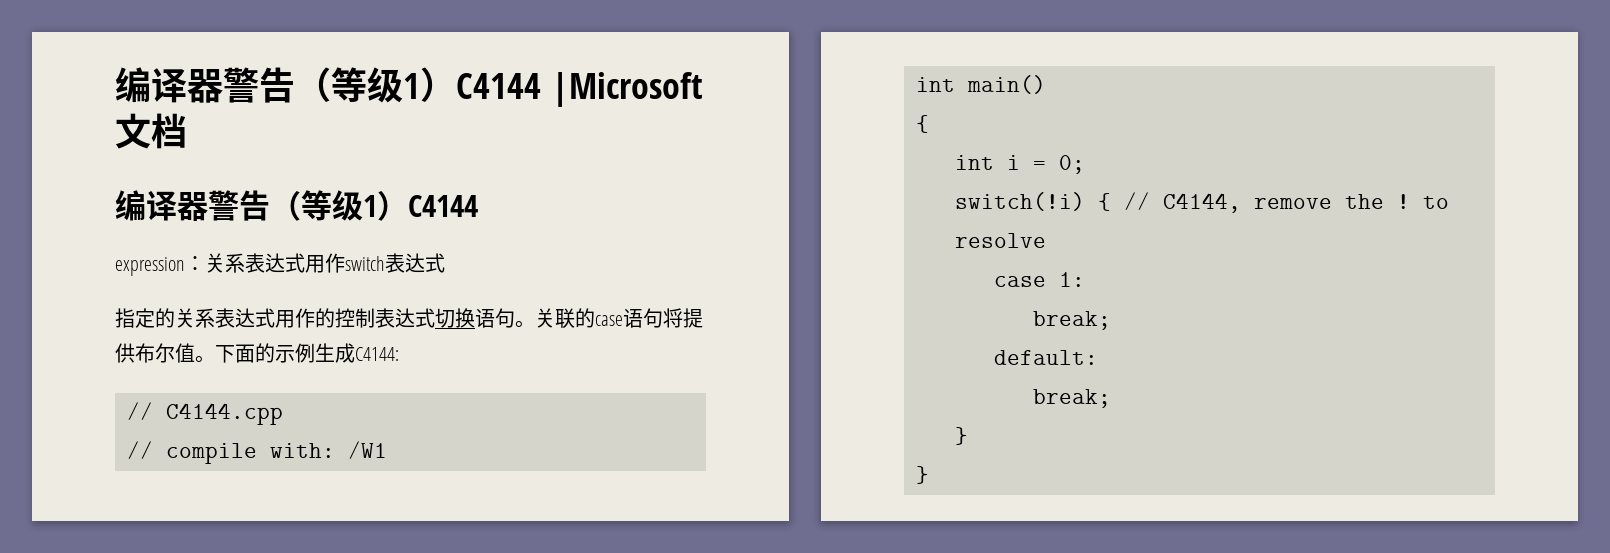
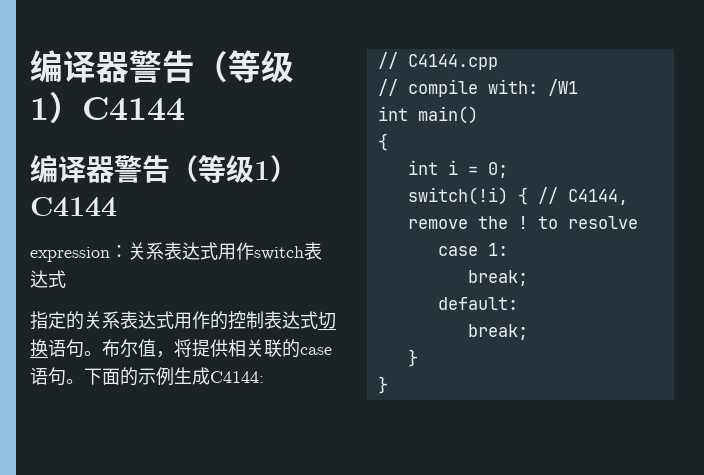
[115,67,703,107] [115,113,187,149] 编译器警告（等级1）C4144 |Microsoft文档 -> [30,50,294,83] [30,92,185,124] 编译器警告（等级1）C4144
(535, 324) none -> [102,339,246,358] 布尔值，将提供相
[663,308,703,328] [115,343,195,363] 将提供布尔值 -> (66, 376) none

